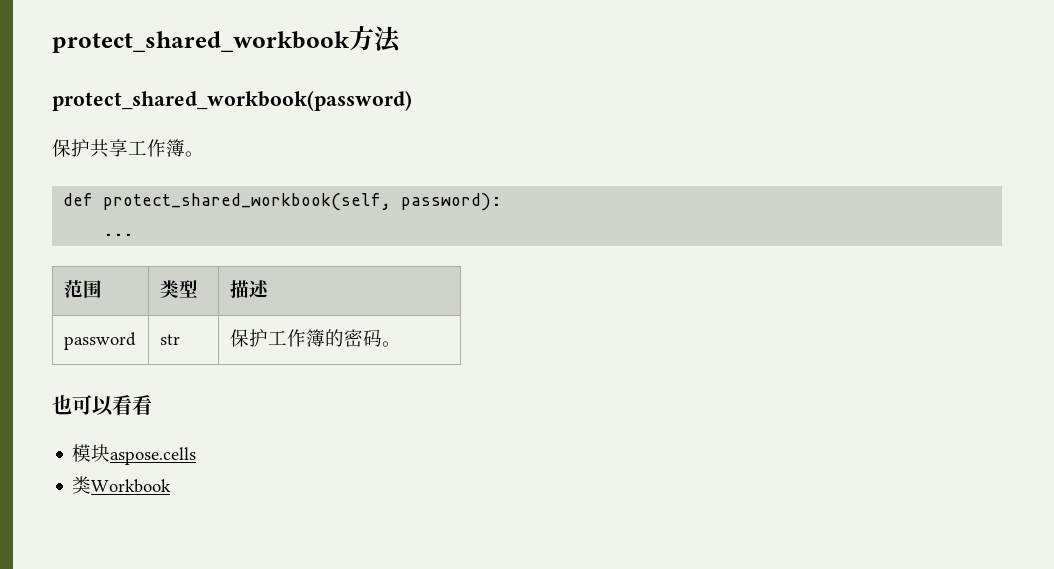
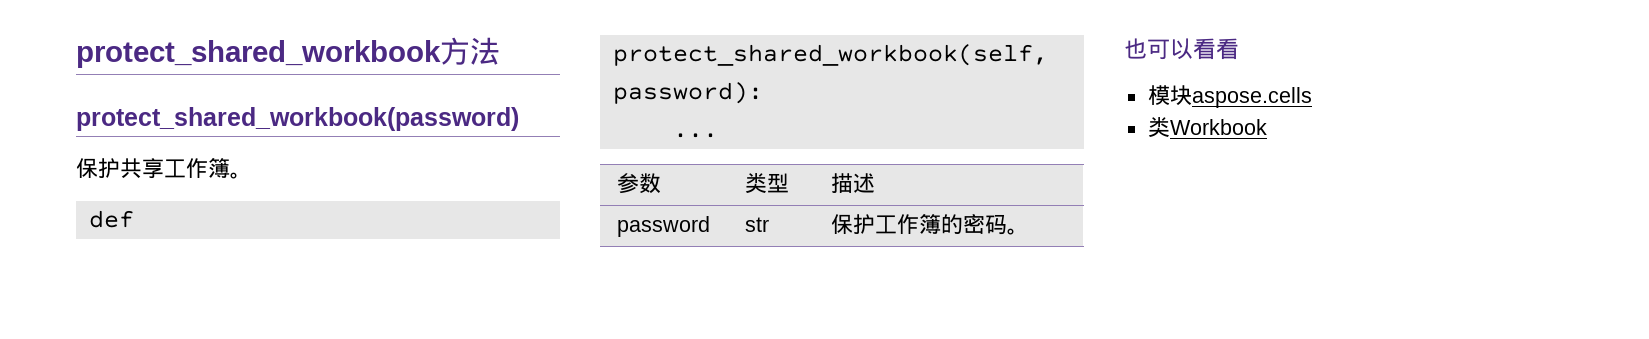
[64,280,103,298] 范围 -> [617,173,662,194] 参数

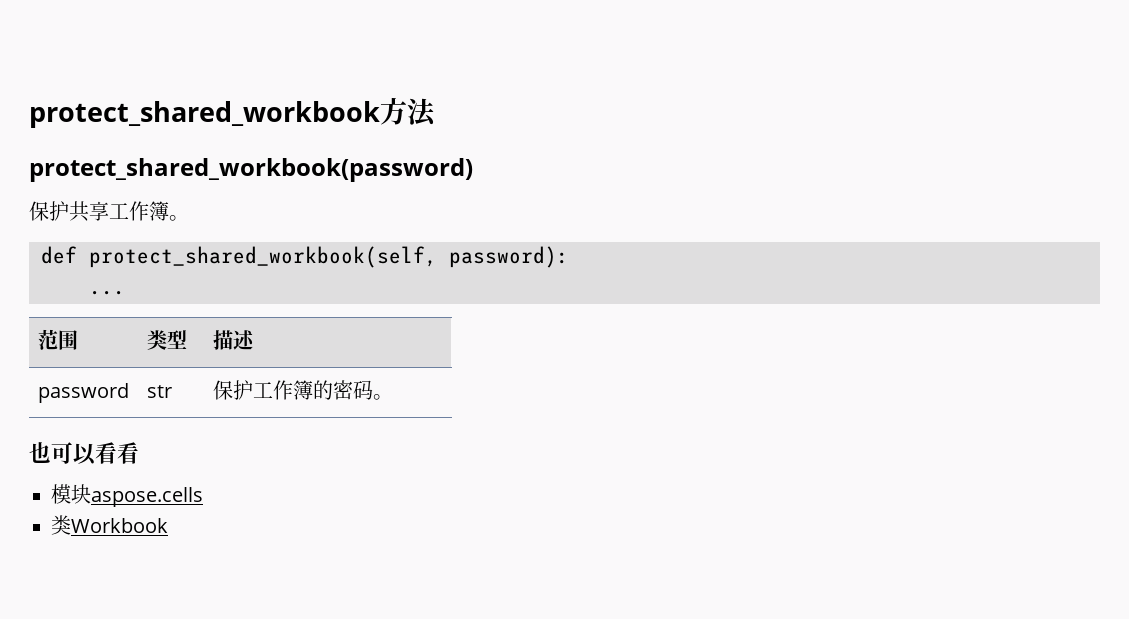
[617,173,662,194] 参数 -> [37,329,78,350] 范围

